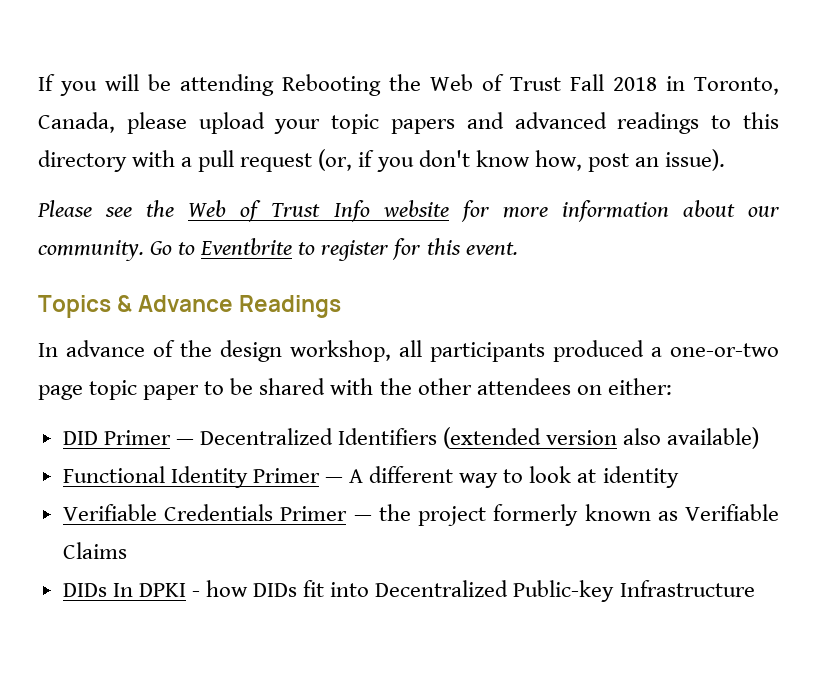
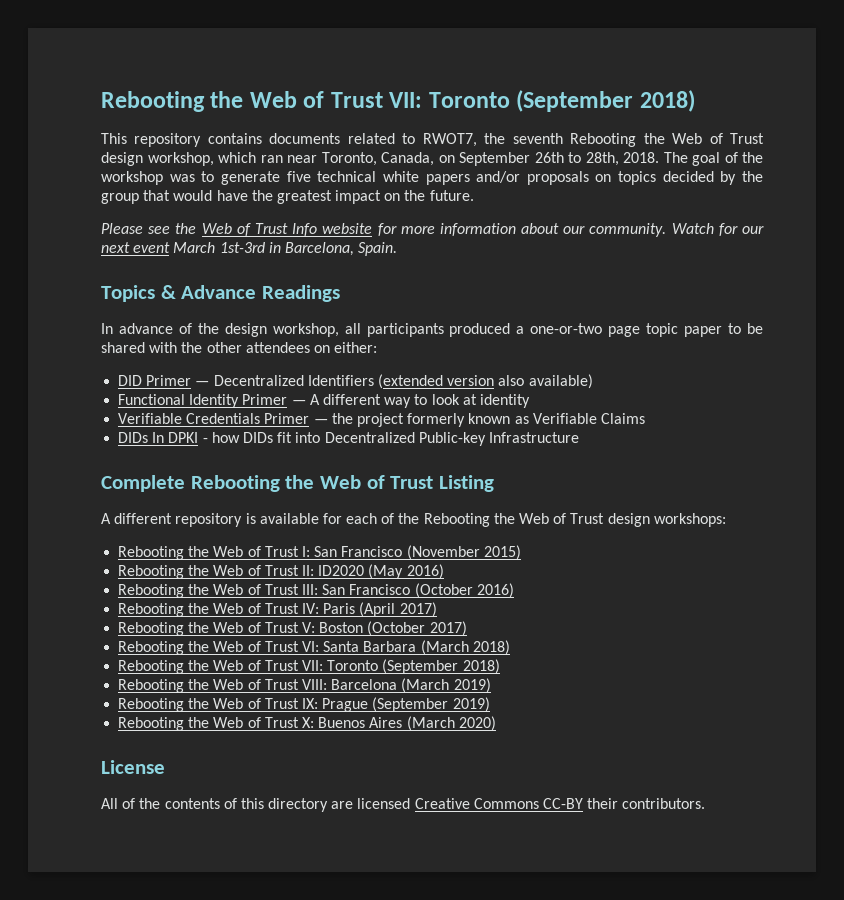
[38,74,779,96] [38,112,779,134] [38,149,725,172] If you will be attending Rebooting the Web of Trust Fall 2018 in Toronto, Canada, please upload your topic papers and advanced readings to this directory with a pull request (or, if you don't know how, post an issue). -> [101,90,695,112] [101,133,764,147] [101,152,763,166] [101,171,763,185] [101,190,474,204] Rebooting the Web of Trust VII: Toronto (September 2018) // This repository contains documents related to RWOT7, the seventh Rebooting the Web of Trust design workshop, which ran near Toronto, Canada, on September 26th to 28th, 2018. The goal of the workshop was to generate five technical white papers and/or proposals on topics decided by the group that would have the greatest impact on the future.
[150,238,518,261] Go to Eventbrite to register for this event. -> [671,223,764,236] [101,242,398,256] Watch for our next event March 1st-3rd in Barcelona, Spain.
(755, 588) none -> [101,475,495,492] [101,513,726,527] [118,545,521,560] [118,564,444,579] [118,583,514,598] [118,602,437,617] [118,621,467,636] [118,640,510,655] [118,659,500,674] [118,678,491,693] [118,697,490,712] [118,716,496,731] [101,760,165,774] [101,798,706,812] // Complete Rebooting the Web of Trust Listing // A different repository is available for each of the Rebooting the Web of Trust design workshops: // Rebooting the Web of Trust I: San Francisco (November 2015) // Rebooting the Web of Trust II: ID2020 (May 2016) // Rebooting the Web of Trust III: San Francisco (October 2016) // Rebooting the Web of Trust IV: Paris (April 2017) // Rebooting the Web of Trust V: Boston (October 2017) // Rebooting the Web of Trust VI: Santa Barbara (March 2018) // Rebooting the Web of Trust VII: Toronto (September 2018) // Rebooting the Web of Trust VIII: Barcelona (March 2019) // Rebooting the Web of Trust IX: Prague (September 2019) // Rebooting the Web of Trust X: Buenos Aires (March 2020) // License // All of the contents of this directory are licensed Creative Commons CC-BY their contributors.

